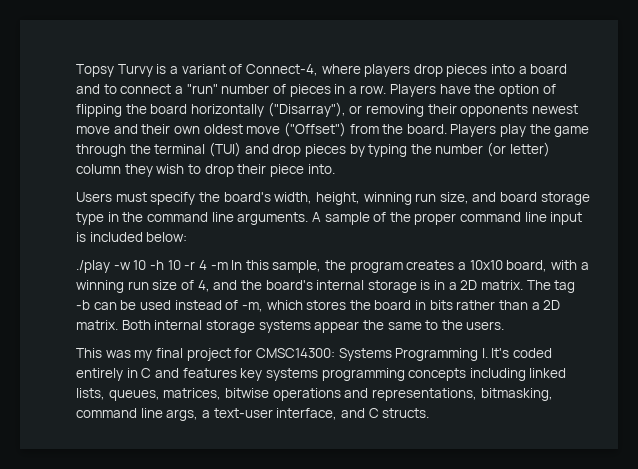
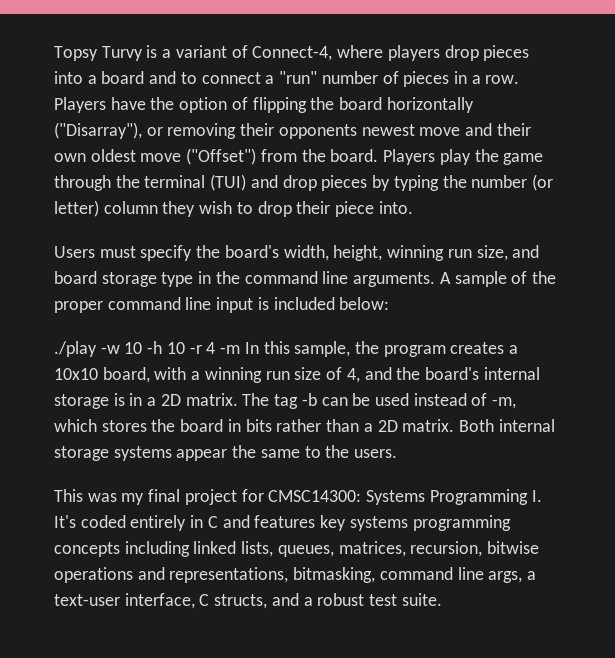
(222, 394) none -> [410,541,483,557] recursion,
[340,408,430,418] and C structs. -> [199,593,442,609] C structs, and a robust test suite.

